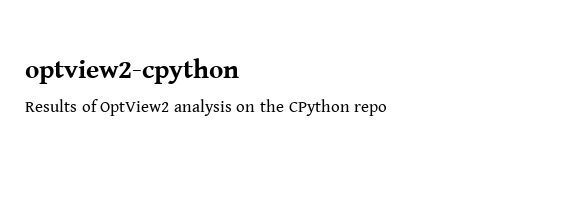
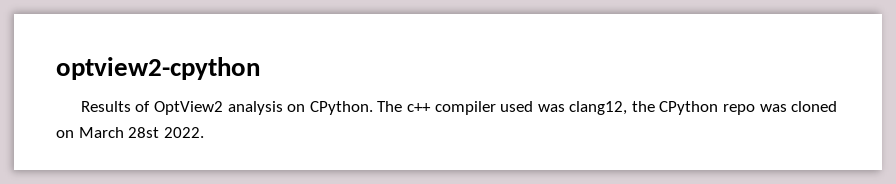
[259,99,388,116] the CPython repo -> [309,101,838,115] [56,127,204,138] CPython. The c++ compiler used was clang12, the CPython repo was cloned on March 28st 2022.

